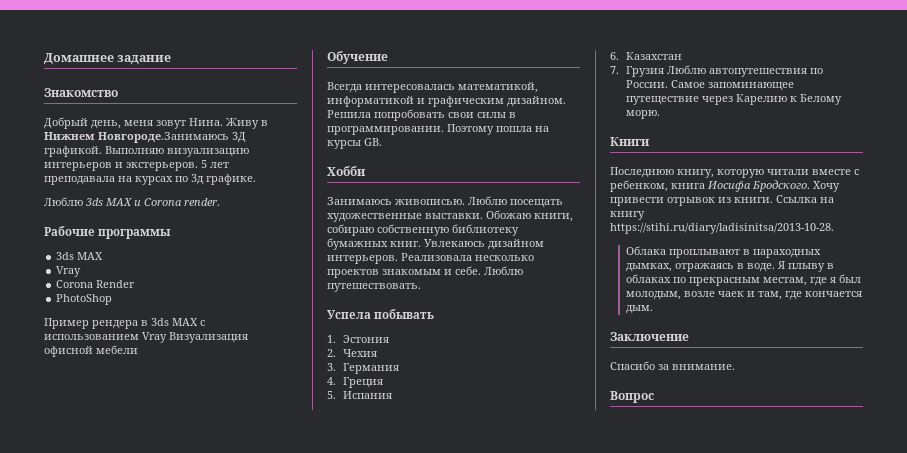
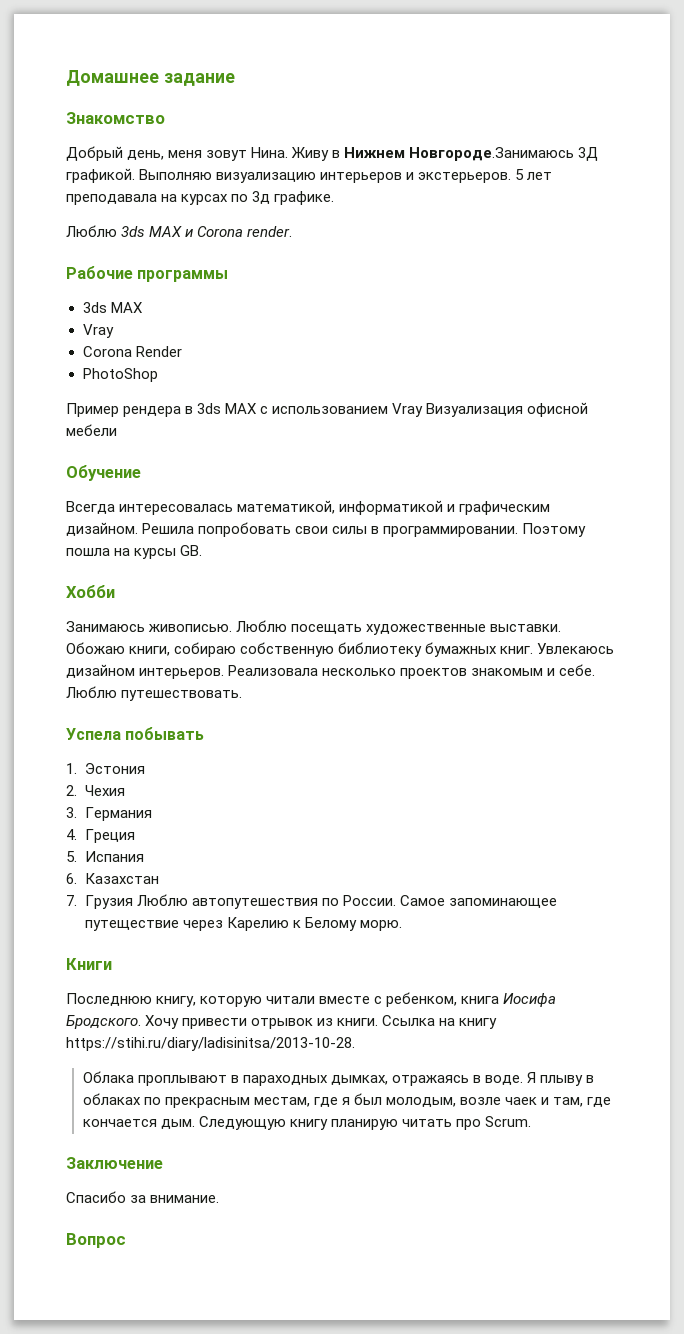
(654, 309) none -> [198,1116,532,1130] Следующую книгу планирую читать про Scrum.

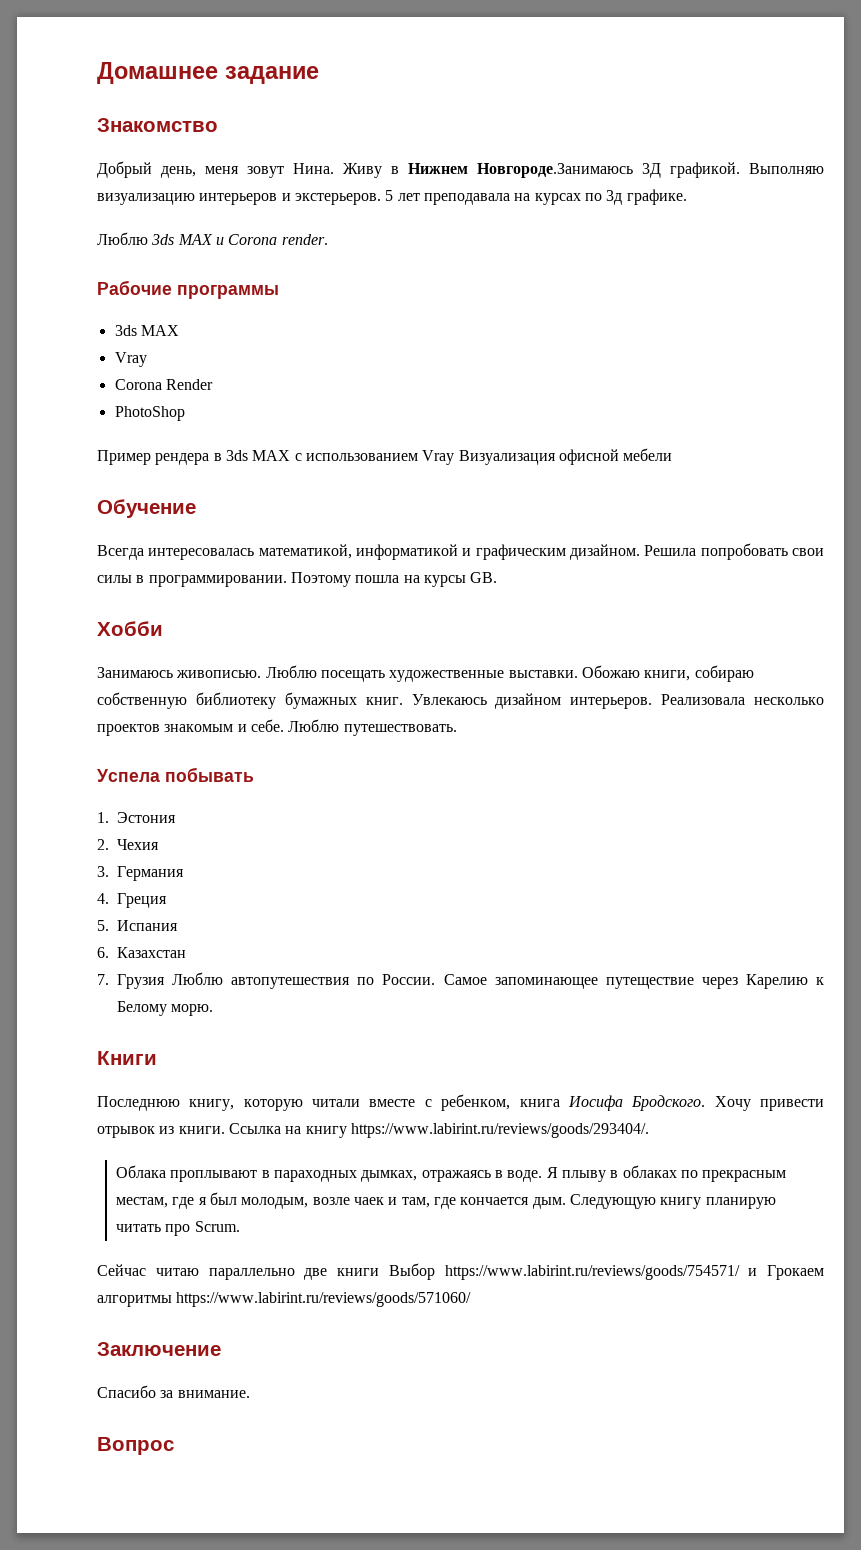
[66,1037,355,1051] https://stihi.ru/diary/ladisinitsa/2013-10-28. -> [350,1123,649,1138] https://www.labirint.ru/reviews/goods/293404/.
(532, 1121) none -> [97,1263,824,1280] [97,1292,472,1307] // Сейчас читаю параллельно две книги Выбор https://www.labirint.ru/reviews/goods/754571/ и Грокаем алгоритмы https://www.labirint.ru/reviews/goods/571060/

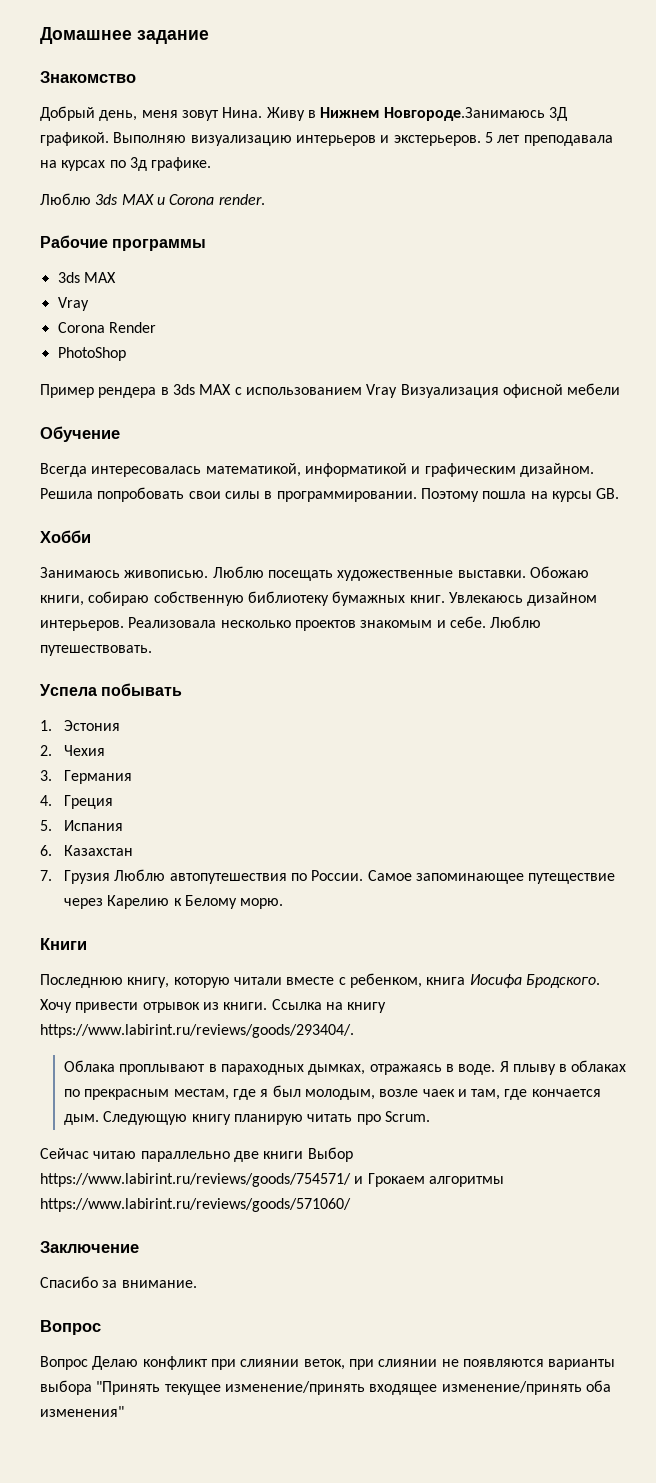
(174, 1446) none -> [40,1356,616,1370] [40,1380,611,1395] [40,1406,124,1417] // Вопрос Делаю конфликт при слиянии веток, при слиянии не появляются варианты выбора "Принять текущее изменение/принять входящее изменение/принять оба изменения"

